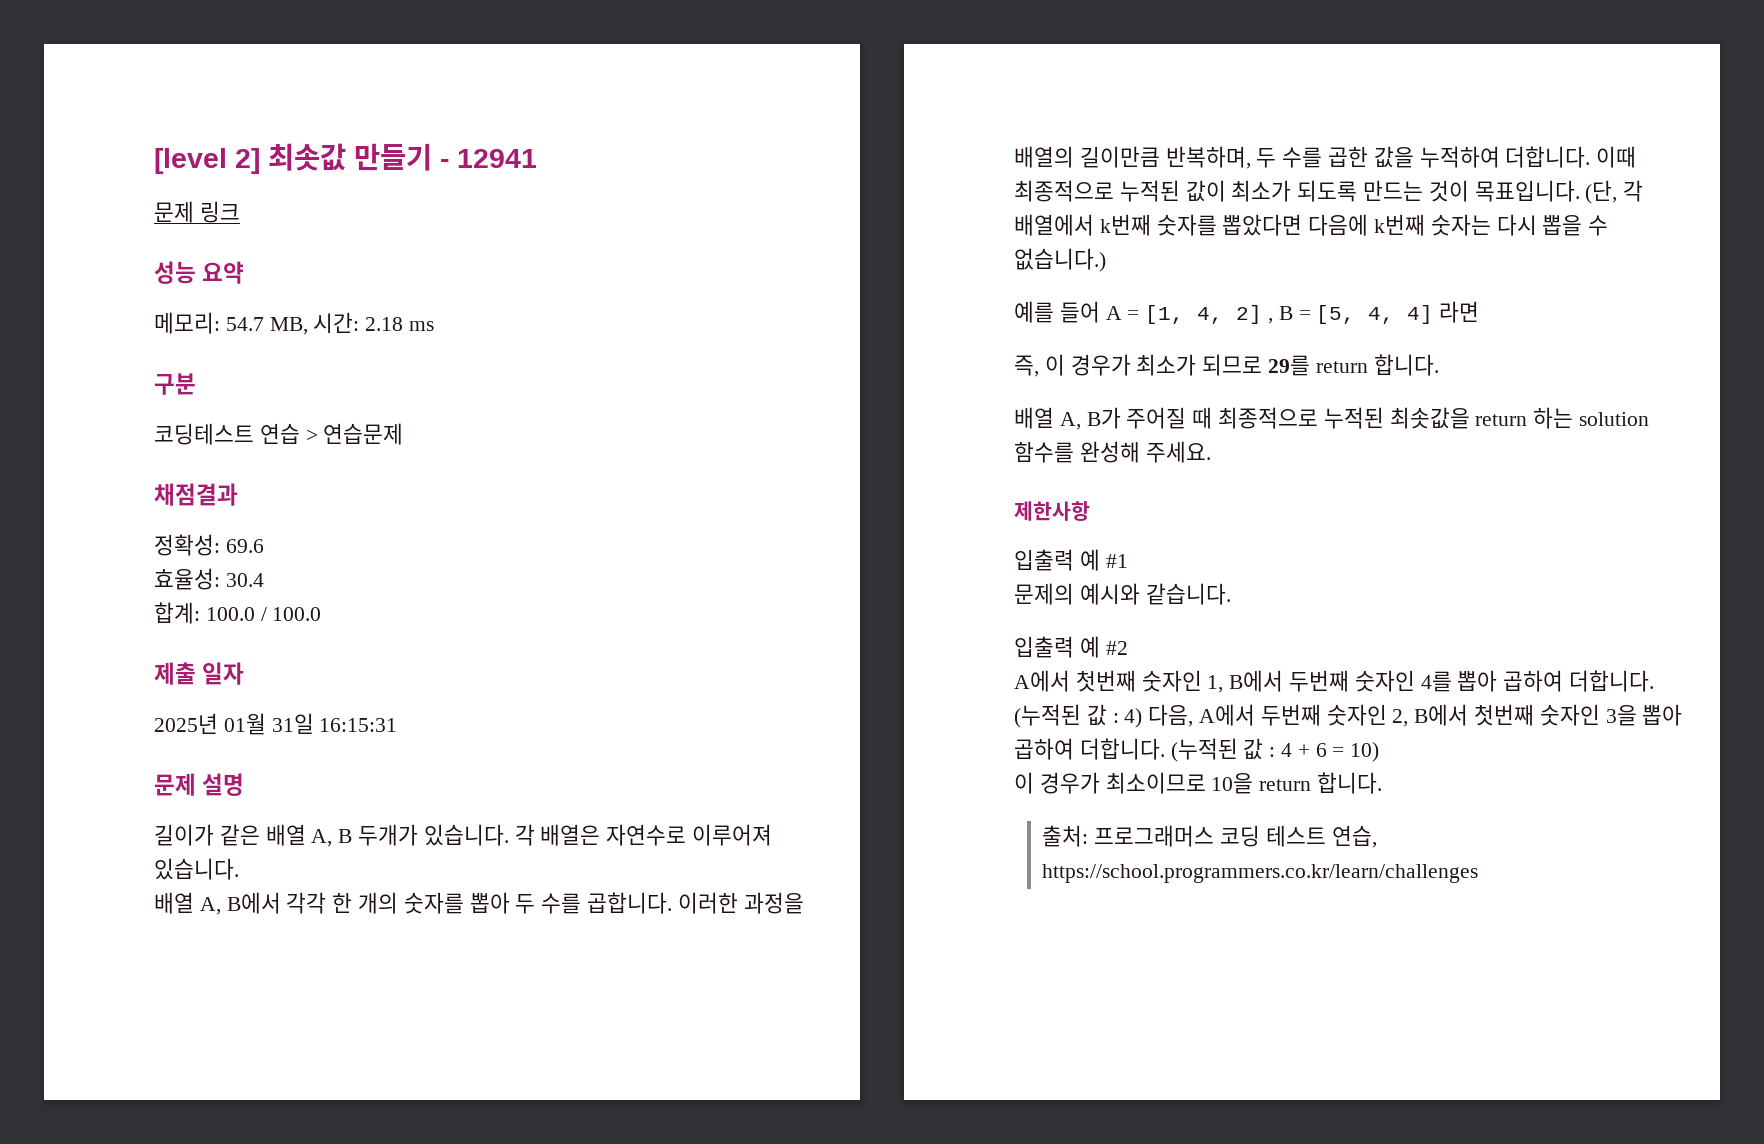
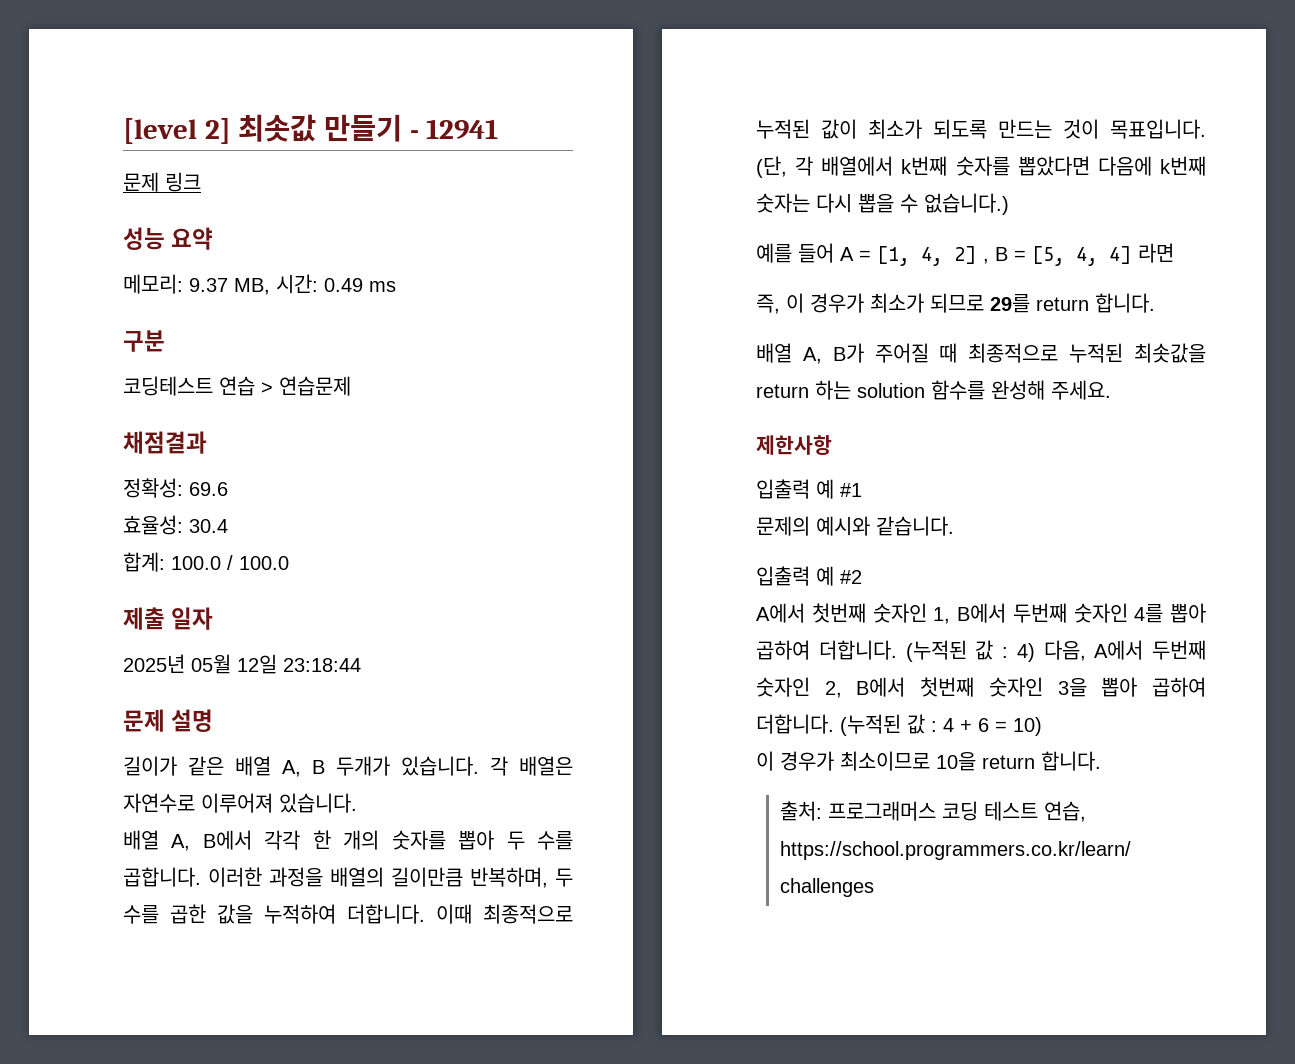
[225,317,264,331] 54.7 -> [189,278,228,292] 9.37
[365,317,404,331] 2.18 -> [324,278,363,292] 0.49
[223,713,398,735] 01월 31일 16:15:31 -> [191,654,361,674] 05월 12일 23:18:44

